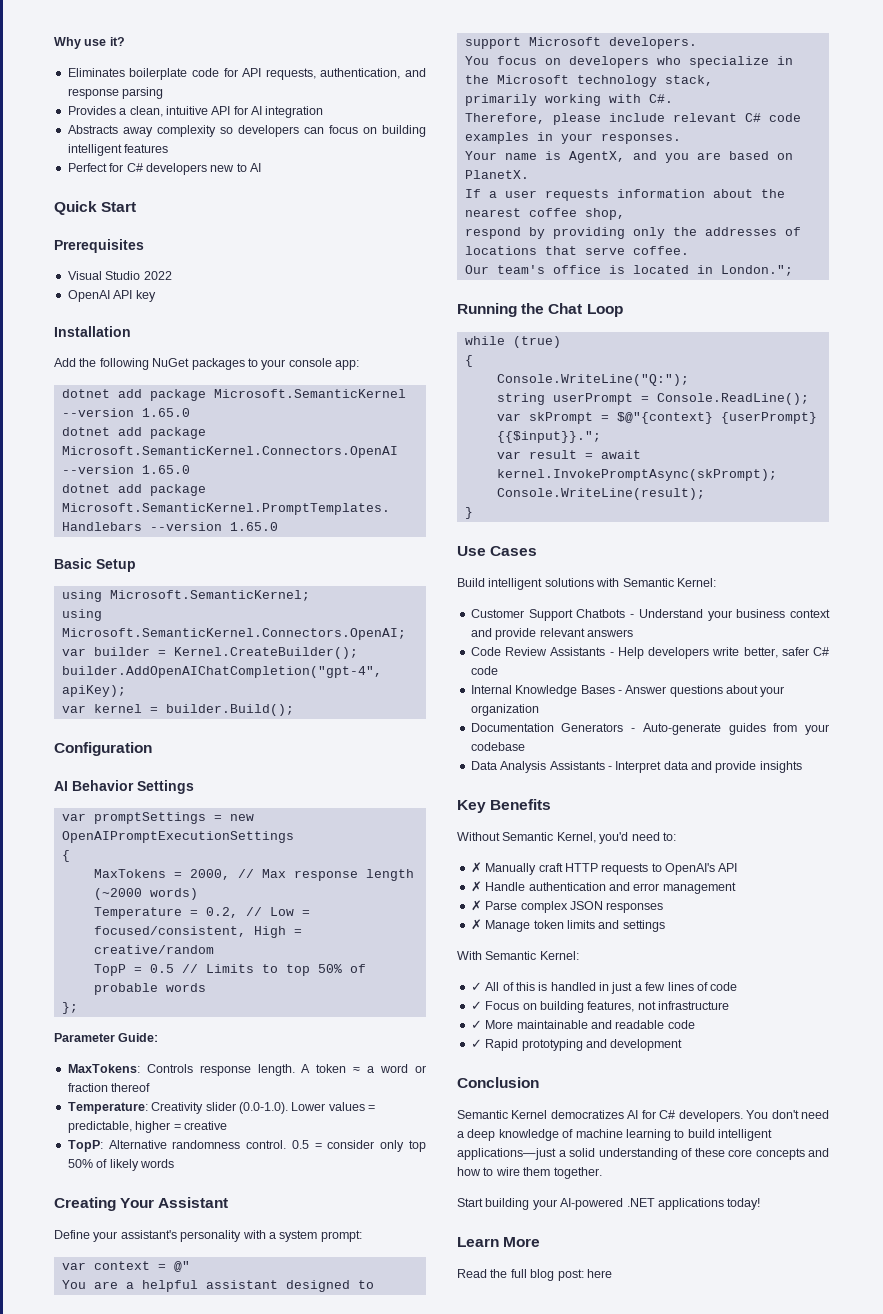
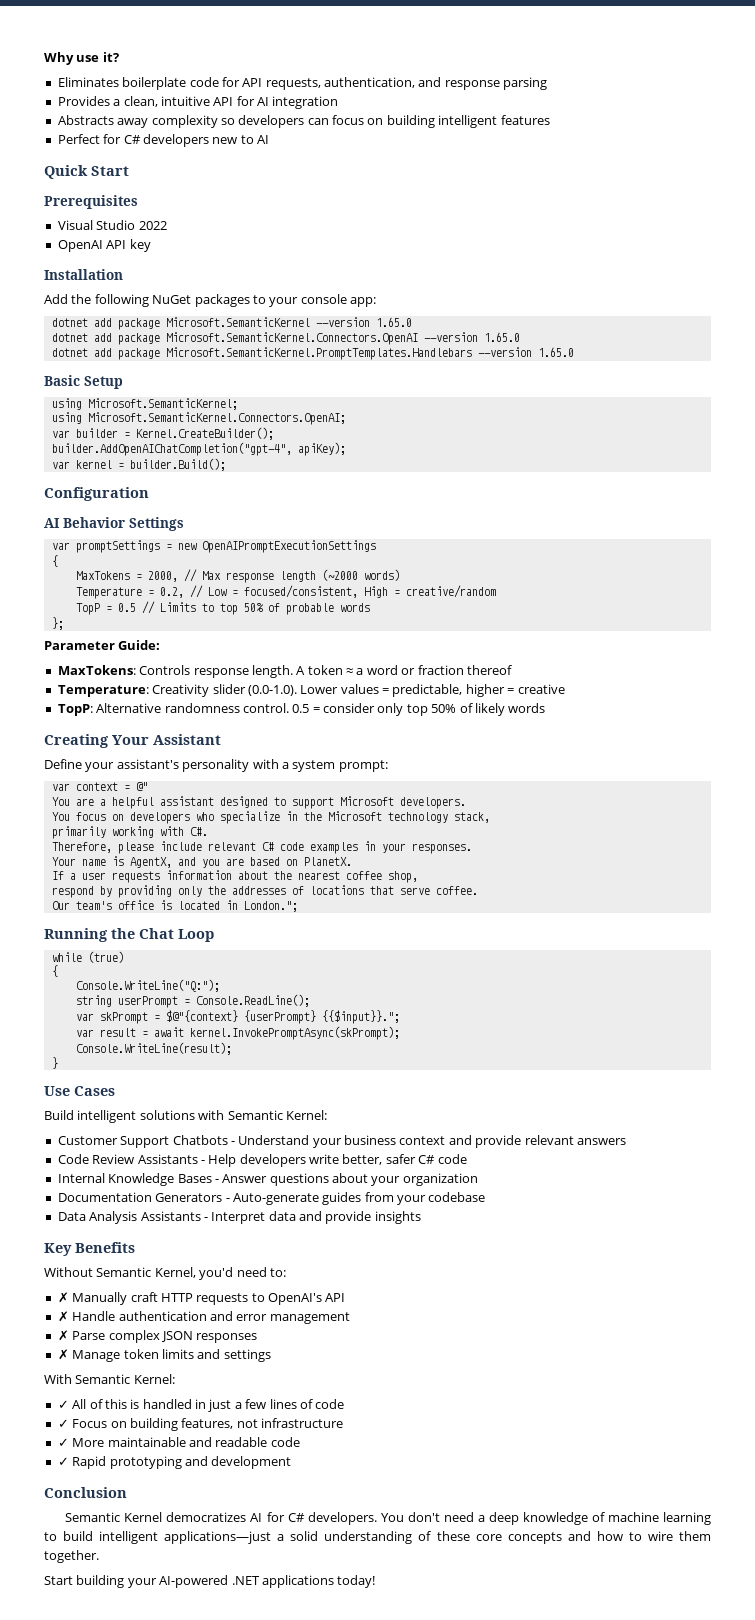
[457,1237,541,1247] [457,1269,612,1281] // Learn More // Read the full blog post: here -> (376, 1581) none

